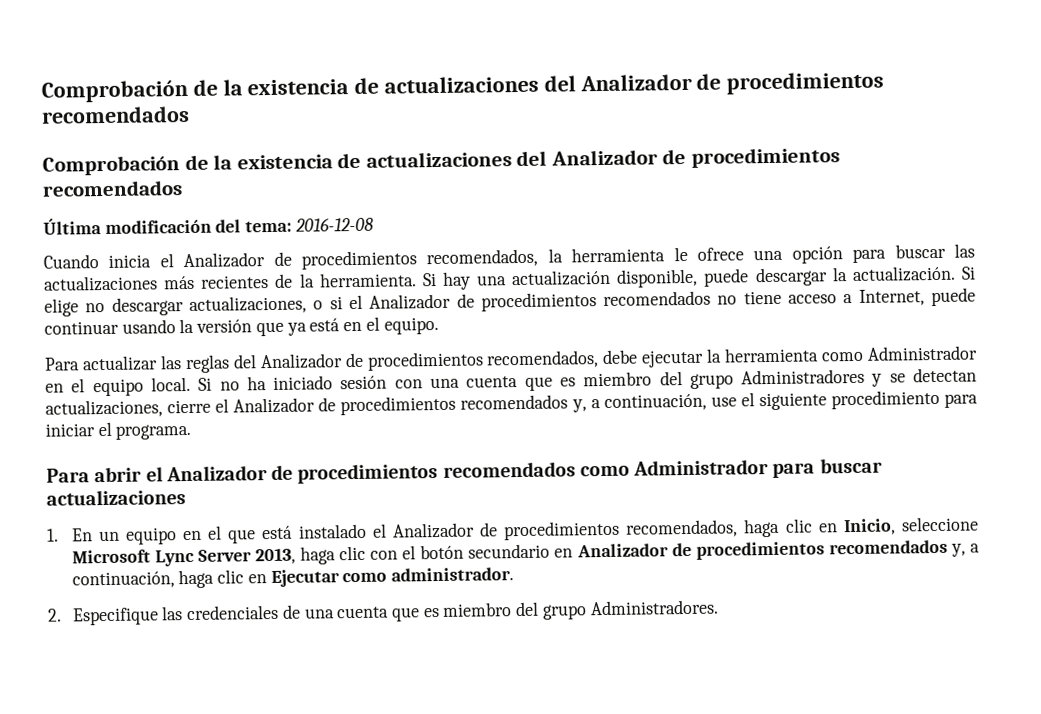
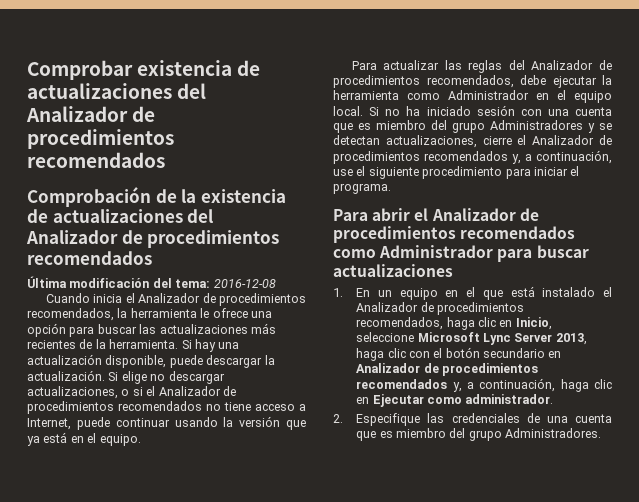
[41,79,243,103] Comprobación de la -> [27,60,133,80] Comprobar

